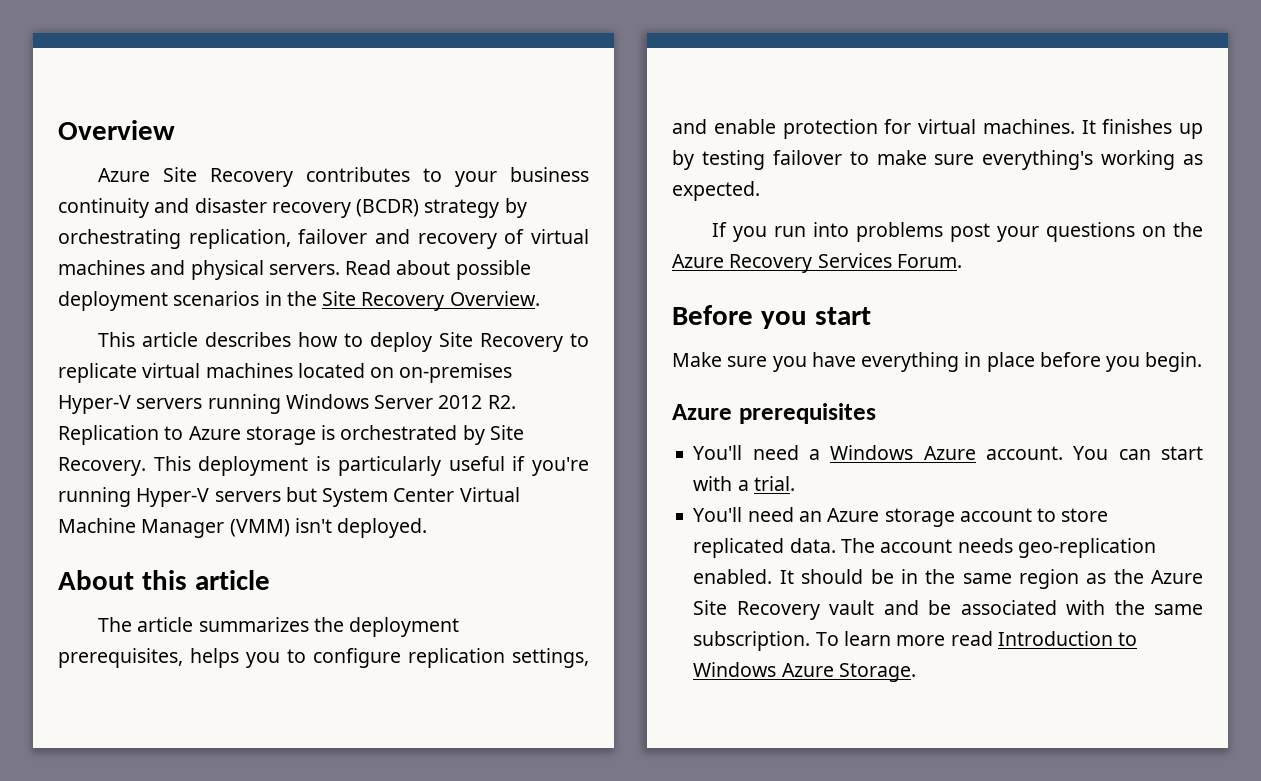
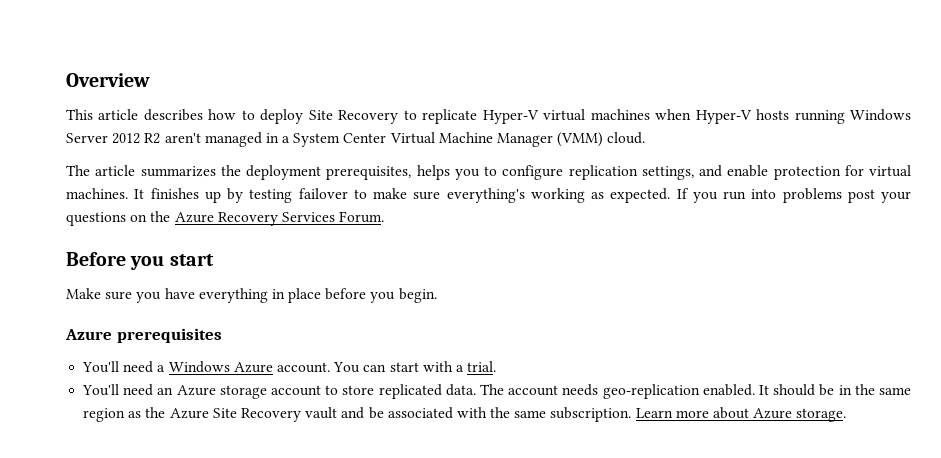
[98,167,589,187] [58,198,527,218] [58,229,589,249] [58,260,531,280] [58,291,540,311] // Azure Site Recovery contributes to your business continuity and disaster recovery (BCDR) strategy by orchestrating replication, failover and recovery of virtual machines and physical servers. Read about possible deployment scenarios in the Site Recovery Overview. -> (150, 80) none
[142,363,513,383] [58,394,516,414] [58,425,524,445] [58,456,589,476] [58,487,317,507] virtual machines located on on-premises Hyper-V servers running Windows Server 2012 R2. Replication to Azure storage is orchestrated by Site Recovery. This deployment is particularly useful if you're running Hyper-V servers but -> [482,109,912,124] [66,132,291,147] Hyper-V virtual machines when Hyper-V hosts running Windows Server 2012 R2 aren't managed in a
[294,518,428,538] [58,570,270,590] isn't deployed. // About this article -> [607,132,646,144] cloud.
(760, 191) // -> (671, 195) none
[815,631,1138,646] [693,662,916,682] To learn more read Introduction to Windows Azure Storage. -> [635,407,847,422] Learn more about Azure storage.

